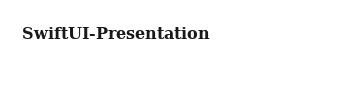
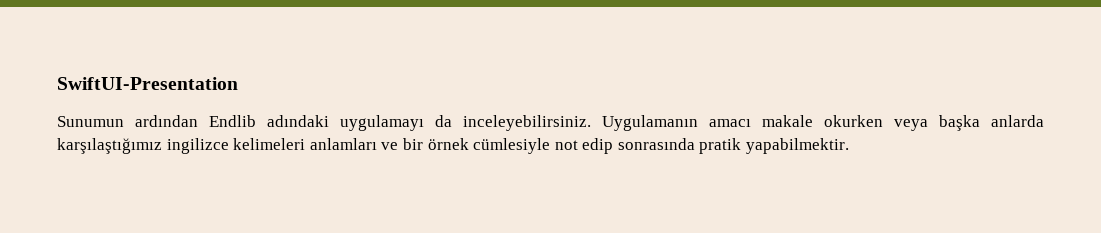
(210, 33) none -> [57,115,1044,131] [57,138,850,154] // Sunumun ardından Endlib adındaki uygulamayı da inceleyebilirsiniz. Uygulamanın amacı makale okurken veya başka anlarda karşılaştığımız ingilizce kelimeleri anlamları ve bir örnek cümlesiyle not edip sonrasında pratik yapabilmektir.

